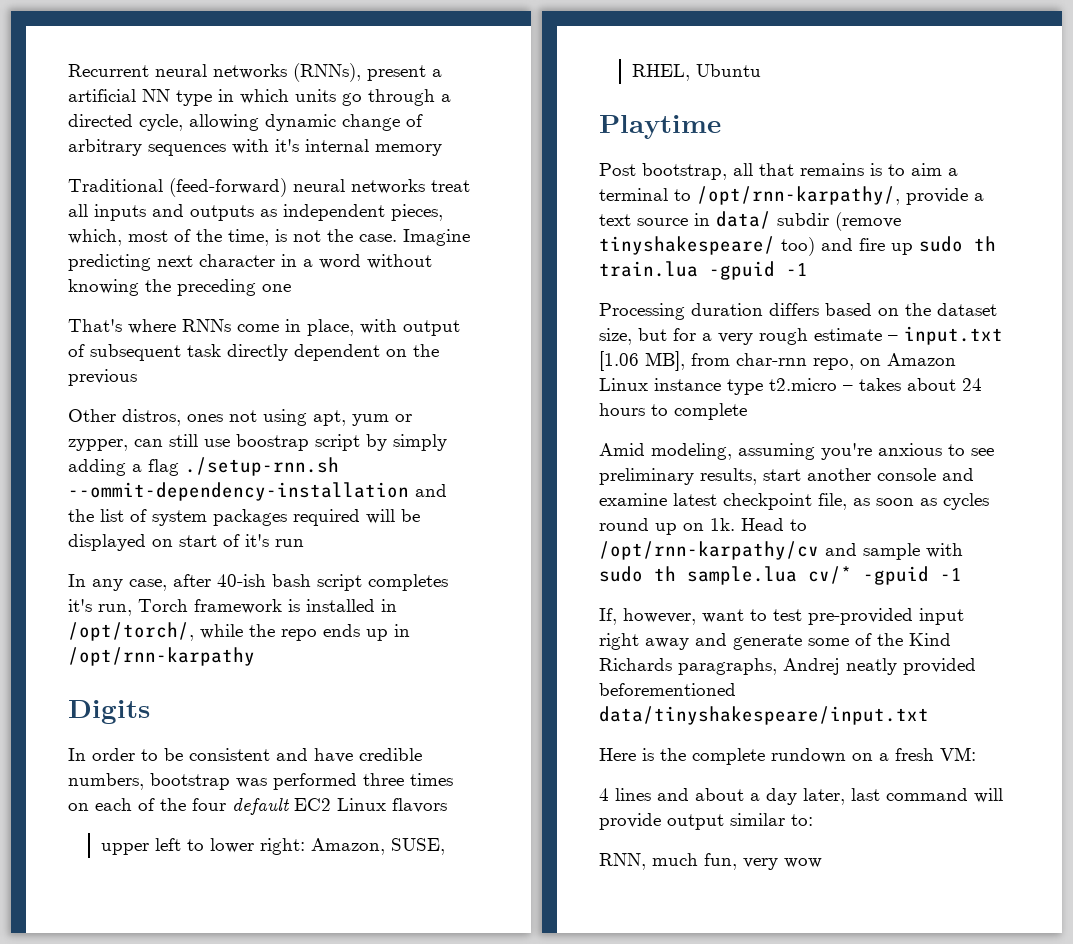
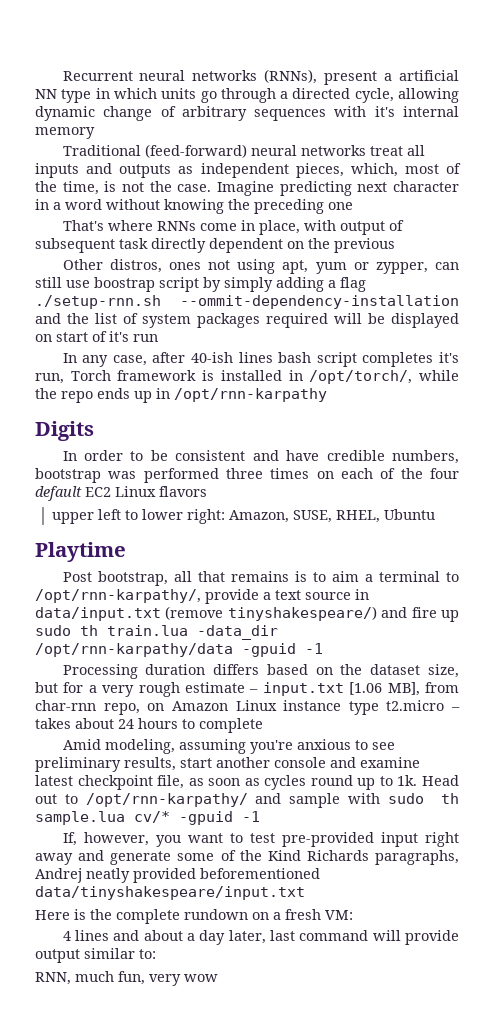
(266, 580) none -> [238,352,273,363] lines
[716,211,901,231] [599,236,815,256] data/ subdir (remove tinyshakespeare/ too) -> [35,606,377,621] data/input.txt (remove tinyshakespeare/)
(698, 269) none -> [197,625,278,640] [35,643,233,657] -data_dir /opt/rnn-karpathy/data
[683,523,704,531] on -> [379,776,393,786] to
[790,519,807,531] [599,541,819,560] to /opt/rnn-karpathy/cv -> [35,793,248,807] out to /opt/rnn-karpathy/
(696, 616) none -> [155,835,181,847] you

